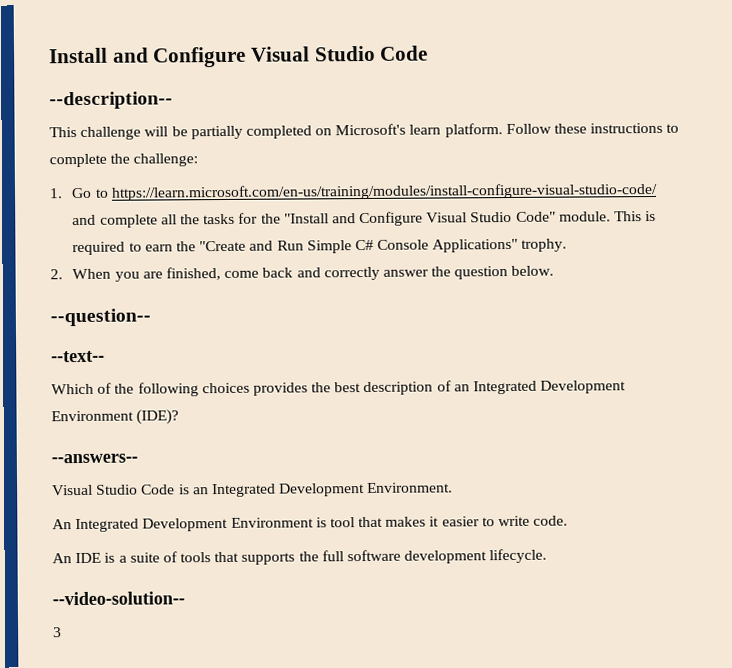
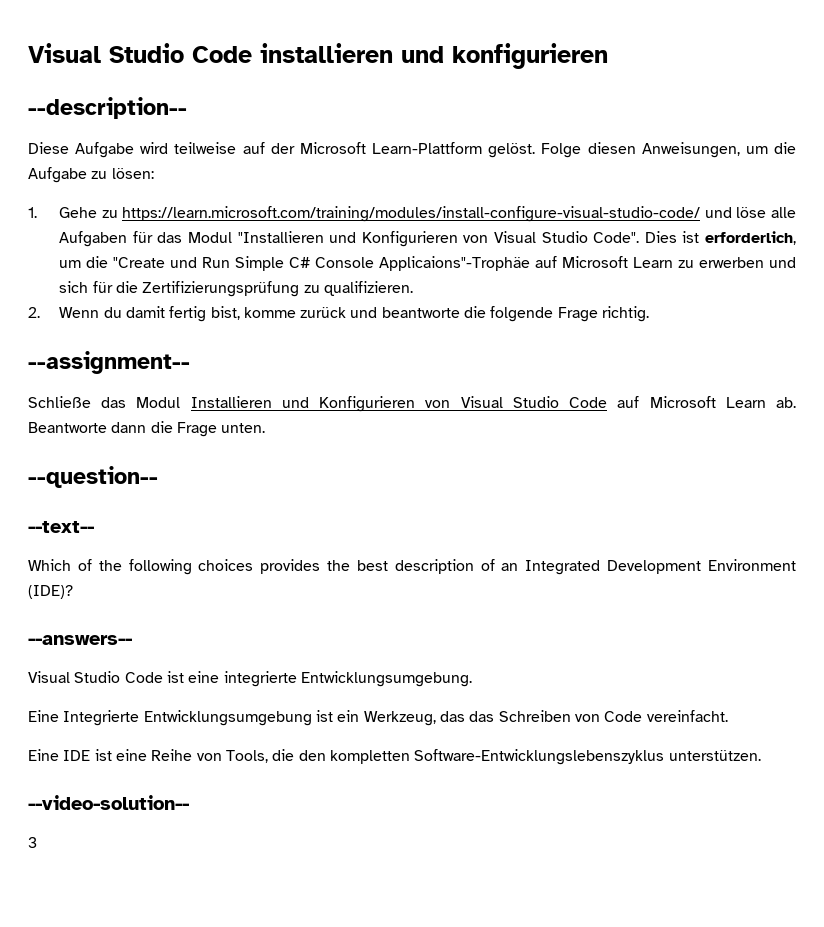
[48,45,429,68] [49,91,173,110] [49,122,680,140] [49,153,199,168] [49,182,658,201] [72,210,657,228] [72,238,568,256] [50,265,555,282] Install and Configure Visual Studio Code // --description-- // This challenge will be partially completed on Microsoft's learn platform. Follow these instructions to complete the challenge: // 1. Go to https://learn.microsoft.com/en-us/training/modules/install-configure-visual-studio-code/ and complete all the tasks for the "Install and Configure Visual Studio Code" module. This is required to earn the "Create and Run Simple C# Console Applications" trophy. // 2. When you are finished, come back and correctly answer the question below. -> [28,43,608,69] [28,97,187,119] [28,142,797,158] [28,167,154,183] [28,206,796,222] [59,231,796,247] [59,256,796,271] [59,281,413,297] [28,306,650,322] [28,351,190,374] [28,396,797,412] [28,421,266,437] Visual Studio Code installieren und konfigurieren // --description-- // Diese Aufgabe wird teilweise auf der Microsoft Learn-Plattform gelöst. Folge diesen Anweisungen, um die Aufgabe zu lösen: // 1. Gehe zu https://learn.microsoft.com/training/modules/install-configure-visual-studio-code/ und löse alle Aufgaben für das Modul "Installieren und Konfigurieren von Visual Studio Code". Dies ist erforderlich, um die "Create und Run Simple C# Console Applicaions"-Trophäe auf Microsoft Learn zu erwerben und sich für die Zertifizierungsprüfung zu qualifizieren. // 2. Wenn du damit fertig bist, komme zurück und beantworte die folgende Frage richtig. // --assignment-- // Schließe das Modul Installieren und Konfigurieren von Visual Studio Code auf Microsoft Learn ab. Beantworte dann die Frage unten.
[178,482,454,498] [52,515,569,533] [52,548,548,565] is an Integrated Development Environment. // An Integrated Development Environment is tool that makes it easier to write code. // An IDE is a suite of tools that supports the full software development lifecycle. -> [166,671,472,687] [28,710,728,726] [28,749,761,765] ist eine integrierte Entwicklungsumgebung. // Eine Integrierte Entwicklungsumgebung ist ein Werkzeug, das das Schreiben von Code vereinfacht. // Eine IDE ist eine Reihe von Tools, die den kompletten Software-Entwicklungslebenszyklus unterstützen.

